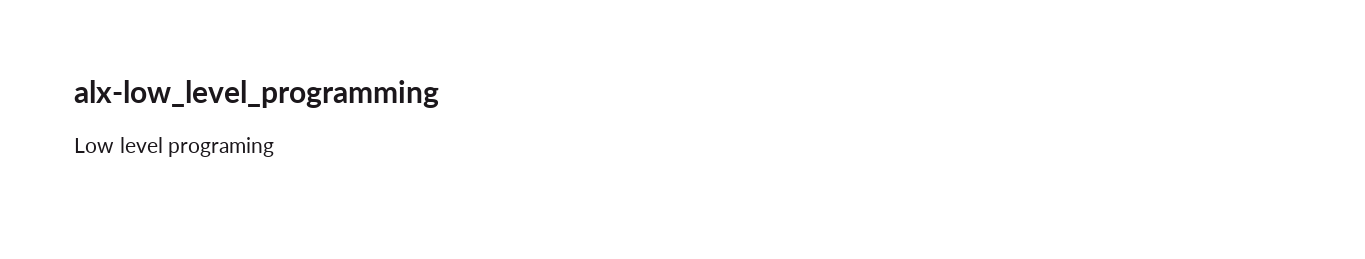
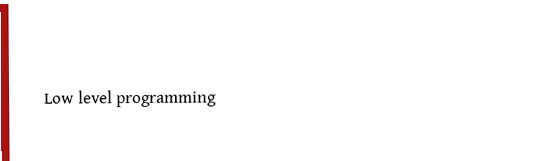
[74,80,439,108] alx-low_level_programming // -> (44, 98) none
[168,137,275,157] programing -> [116,91,218,108] programming

